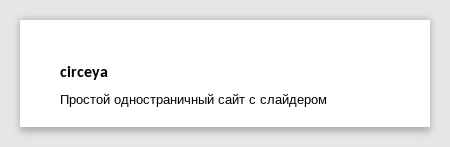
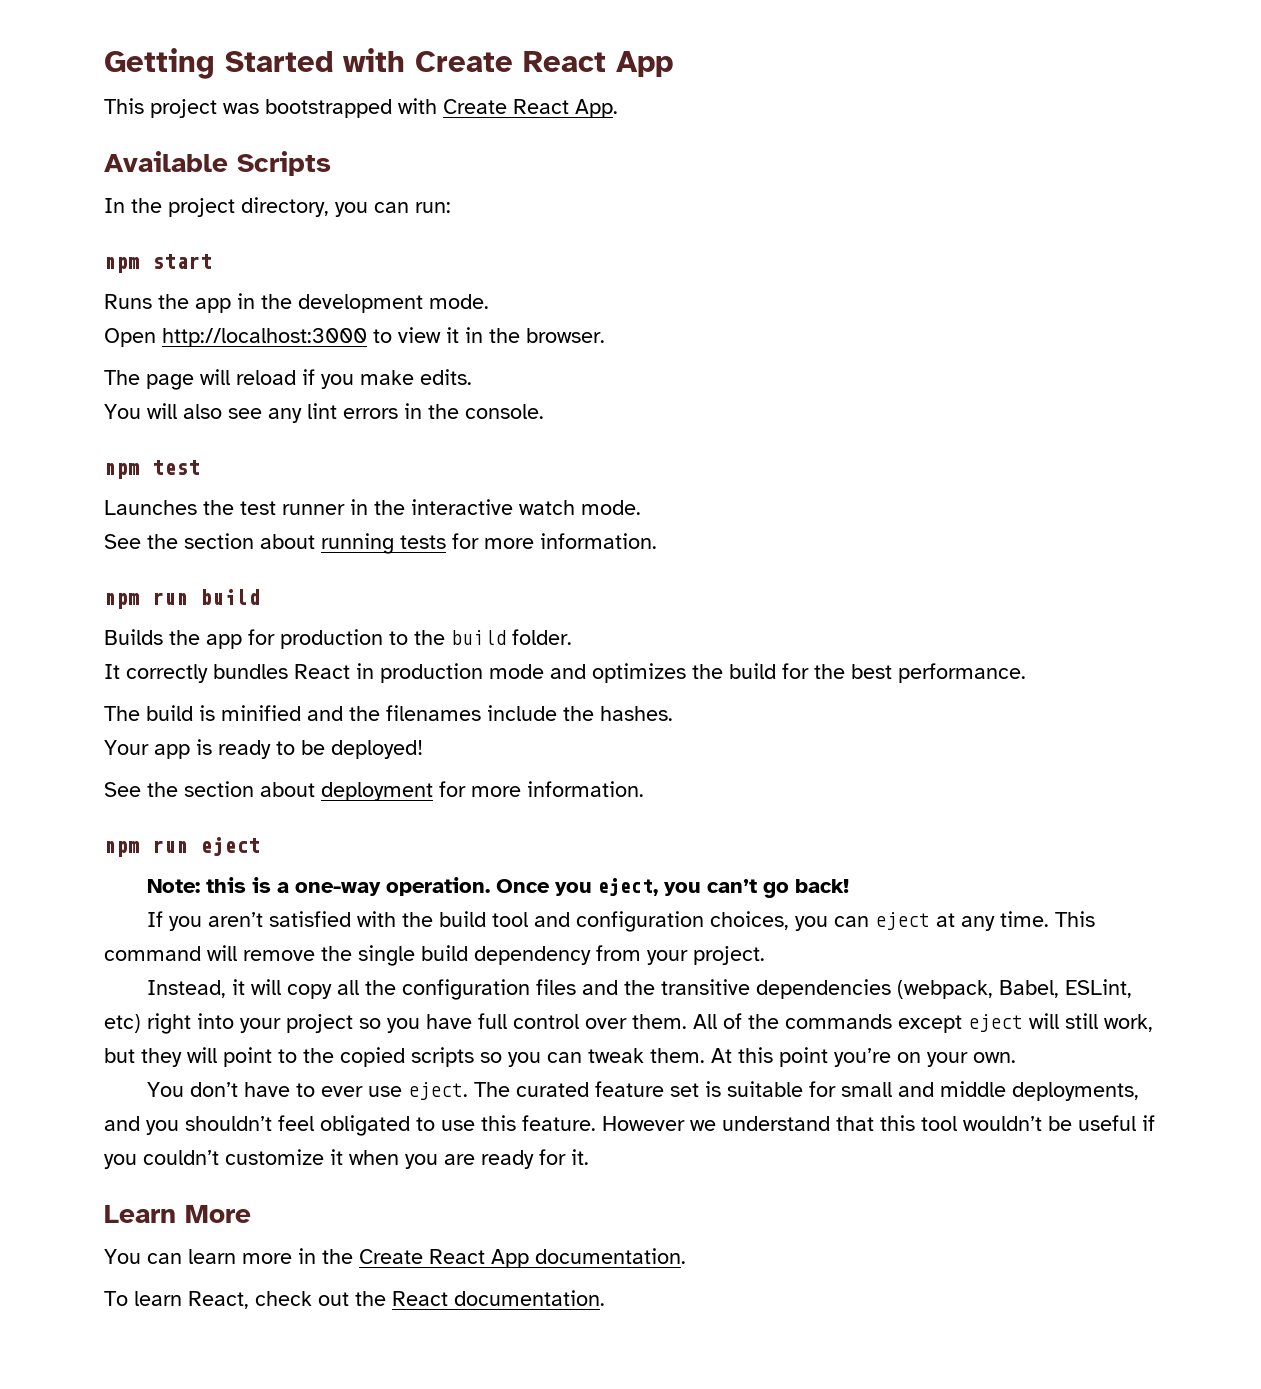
[60,66,108,80] [60,93,327,107] circeya // Простой одностраничный сайт с слайдером -> [104,48,673,79] [104,98,618,118] [104,151,331,176] [104,197,451,217] [104,254,212,273] [104,293,489,313] [104,327,605,347] [104,369,472,390] [104,403,544,423] [104,460,200,479] [104,499,641,515] [104,533,657,554] [104,589,260,609] [104,629,572,649] [104,663,1026,683] [104,705,673,721] [104,739,423,759] [104,781,644,801] [104,837,260,857] [146,877,849,898] [146,911,1095,932] [104,945,765,966] [146,979,1132,1000] [104,1013,1153,1034] [104,1047,1016,1067] [146,1081,1139,1101] [104,1115,1155,1136] [104,1149,589,1169] [104,1205,251,1223] [104,1248,686,1268] [104,1290,605,1309] Getting Started with Create React App // This project was bootstrapped with Create React App. // Available Scripts // In the project directory, you can run: // npm start // Runs the app in the development mode. // Open http://localhost:3000 to view it in the browser. // The page will reload if you make edits. // You will also see any lint errors in the console. // npm test // Launches the test runner in the interactive watch mode. // See the section about running tests for more information. // npm run build // Builds the app for production to the build folder. // It correctly bundles React in production mode and optimizes the build for the best performance. // The build is minified and the filenames include the hashes. // Your app is ready to be deployed! // See the section about deployment for more information. // npm run eject // Note: this is a one-way operation. Once you eject, you can’t go back! // If you aren’t satisfied with the build tool and configuration choices, you can eject at any time. This command will remove the single build dependency from your project. // Instead, it will copy all the configuration files and the transitive dependencies (webpack, Babel, ESLint, etc) right into your project so you have full control over them. All of the commands except eject will still work, but they will point to the copied scripts so you can tweak them. At this point you’re on your own. // You don’t have to ever use eject. The curated feature set is suitable for small and middle deployments, and you shouldn’t feel obligated to use this feature. However we understand that this tool wouldn’t be useful if you couldn’t customize it when you are ready for it. // Learn More // You can learn more in the Create React App documentation. // To learn React, check out the React documentation.

